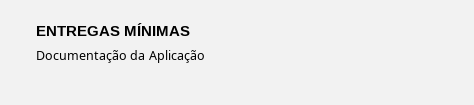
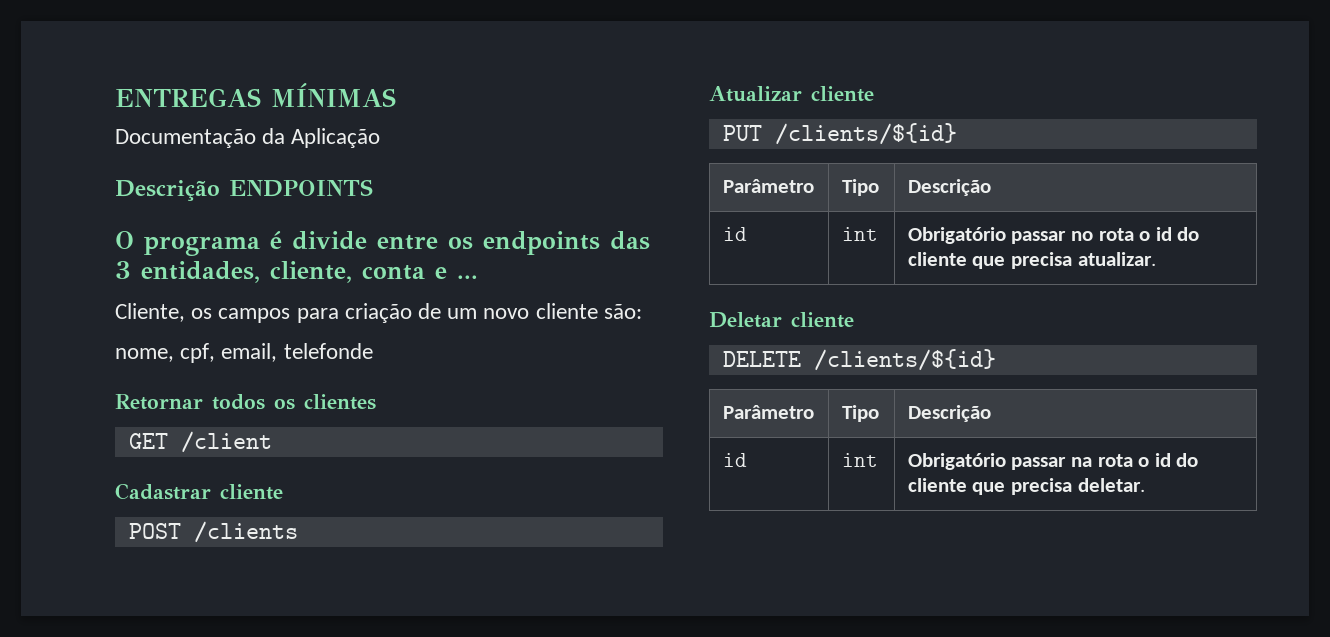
(205, 56) none -> [115,179,373,201] [115,231,650,256] [115,261,478,283] [115,303,642,323] [115,343,373,363] [115,394,376,410] [128,431,272,453] [115,483,283,500] [128,521,298,543] [709,86,874,102] [722,123,957,145] [722,179,814,193] [841,179,879,196] [907,179,991,196] [722,227,747,241] [841,227,878,241] [907,227,1200,244] [907,252,1156,269] [709,312,854,328] [722,349,996,371] [722,405,814,419] [841,405,879,422] [907,405,991,422] [722,453,747,467] [841,453,878,467] [907,453,1199,470] [907,478,1145,495] // Descrição ENDPOINTS // O programa é divide entre os endpoints das 3 entidades, cliente, conta e ... // Cliente, os campos para criação de um novo cliente são: // nome, cpf, email, telefonde // Retornar todos os clientes // GET /client // Cadastrar cliente // POST /clients // Atualizar cliente // PUT /clients/${id} // Parâmetro | Tipo | Descrição // id | int | Obrigatório passar no rota o id do cliente que precisa atualizar. // Deletar cliente // DELETE /clients/${id} // Parâmetro | Tipo | Descrição // id | int | Obrigatório passar na rota o id do cliente que precisa deletar.

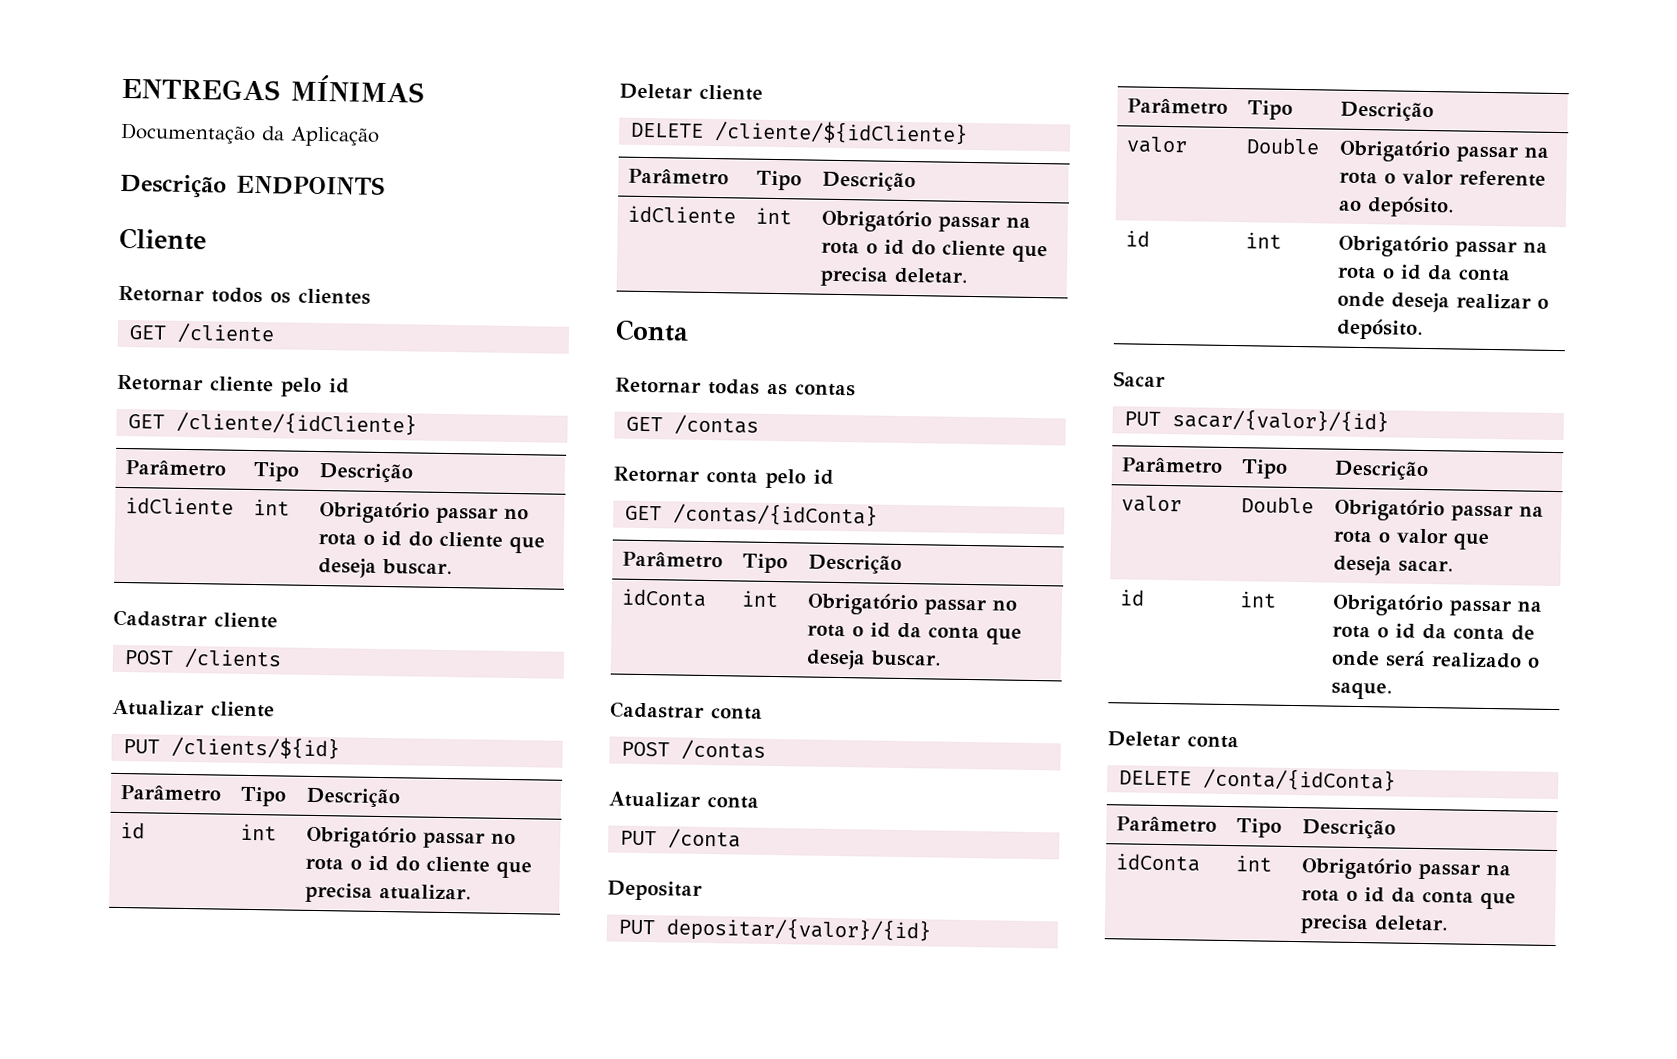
[115,231,650,256] [115,261,478,283] [115,303,642,323] [115,343,373,363] O programa é divide entre os endpoints das 3 entidades, cliente, conta e ... // Cliente, os campos para criação de um novo cliente são: // nome, cpf, email, telefonde -> [119,227,207,251] Cliente
[180,431,272,453] /client -> [177,322,276,345] [117,374,350,398] [128,410,418,436] [124,460,226,477] [252,461,299,482] [318,463,413,483] [124,497,234,515] [252,498,290,516] [318,501,529,524] [317,530,545,554] [317,558,453,578] /cliente // Retornar cliente pelo id // GET /cliente/{idCliente} // Parâmetro | Tipo | Descrição // idCliente | int | Obrigatório passar no rota o id do cliente que deseja buscar.
[813,349,996,371] [722,405,814,419] [841,405,879,422] [907,405,991,422] [722,453,747,467] /clients/${id} // Parâmetro | Tipo | Descrição // id -> [714,120,969,145] [627,168,729,186] [755,170,802,191] [821,171,916,192] [626,205,736,224] /cliente/${idCliente} // Parâmetro | Tipo | Descrição // idCliente
(1145, 485) none -> [615,319,689,342] [615,377,856,397] [626,414,760,436] [613,466,834,489] [625,502,879,527] [621,551,723,569] [741,553,788,574] [807,554,902,574] [620,588,707,607] [740,590,779,608] [806,592,1017,616] [806,622,1022,645] [805,649,942,670] [610,701,763,720] [621,739,767,761] [608,791,759,809] [620,828,742,850] [607,880,703,901] [618,916,933,944] [1126,98,1228,115] [1246,100,1293,120] [1339,101,1434,122] [1125,136,1188,154] [1245,137,1320,155] [1338,139,1549,163] [1338,169,1546,187] [1337,196,1455,218] [1124,230,1150,247] [1244,232,1282,249] [1337,234,1548,258] [1336,264,1511,282] [1336,291,1549,313] [1335,318,1424,340] [1113,371,1166,388] [1124,408,1390,433] [1120,457,1223,474] [1240,459,1288,479] [1333,460,1429,481] [1120,495,1182,513] [1240,496,1314,514] [1333,498,1544,522] [1332,528,1490,550] [1332,555,1454,576] [1118,589,1145,606] [1238,591,1277,608] [1331,593,1542,617] [1331,623,1535,641] [1330,650,1540,669] [1330,681,1393,700] [1107,731,1239,749] [1119,767,1397,792] [1115,816,1217,833] [1235,818,1282,838] [1301,819,1396,839] [1114,853,1201,872] [1234,855,1273,872] [1300,857,1511,880] [1300,887,1516,910] [1299,914,1449,935] // Conta // Retornar todas as contas // GET /contas // Retornar conta pelo id // GET /contas/{idConta} // Parâmetro | Tipo | Descrição // idConta | int | Obrigatório passar no rota o id da conta que deseja buscar. // Cadastrar conta // POST /contas // Atualizar conta // PUT /conta // Depositar // PUT depositar/{valor}/{id} // Parâmetro | Tipo | Descrição // valor | Double | Obrigatório passar na rota o valor referente ao depósito. // id | int | Obrigatório passar na rota o id da conta onde deseja realizar o depósito. // Sacar // PUT sacar/{valor}/{id} // Parâmetro | Tipo | Descrição // valor | Double | Obrigatório passar na rota o valor que deseja sacar. // id | int | Obrigatório passar na rota o id da conta de onde será realizado o saque. // Deletar conta // DELETE /conta/{idConta} // Parâmetro | Tipo | Descrição // idConta | int | Obrigatório passar na rota o id da conta que precisa deletar.

